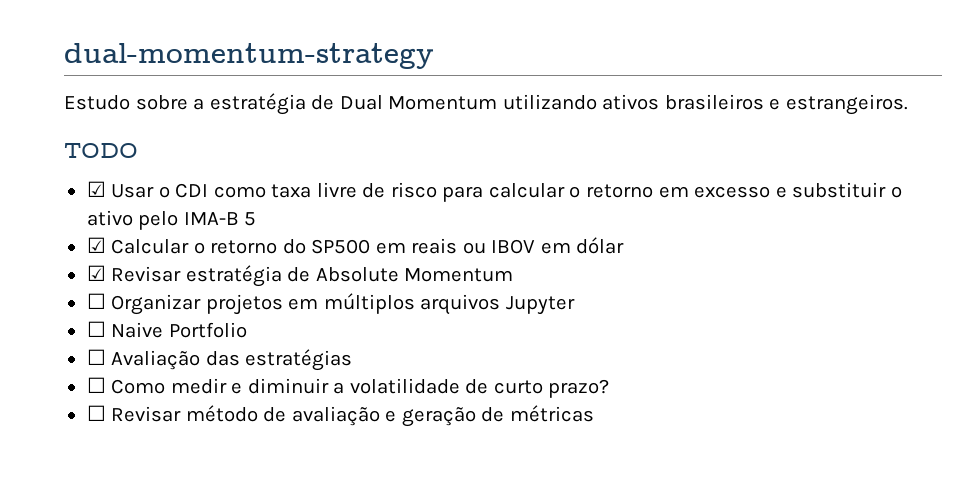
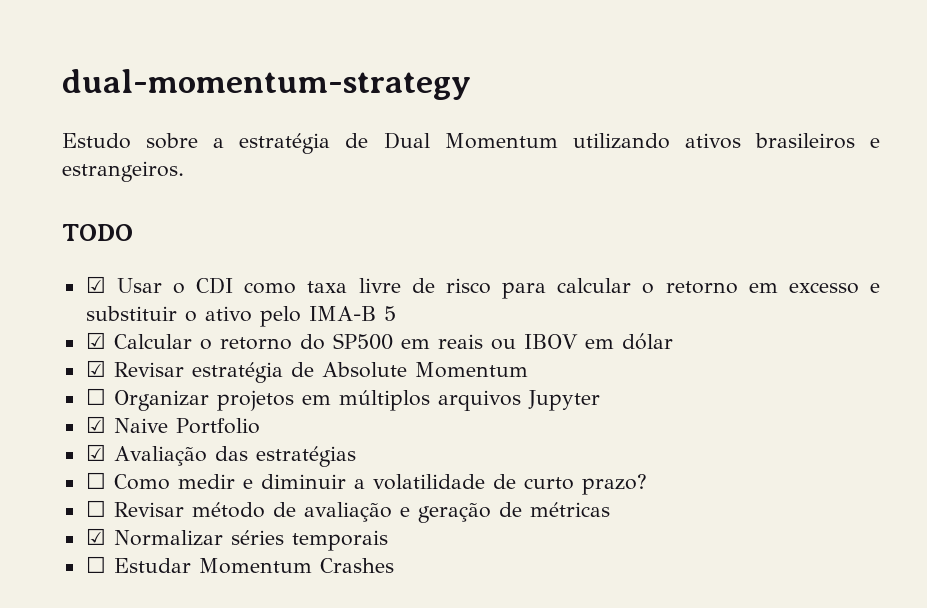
[86,321,106,337] ☐ -> [85,416,106,433] ☑
[86,349,106,365] ☐ -> [85,444,106,461] ☑
(594, 413) none -> [85,528,388,551] [85,556,394,574] // ☑ Normalizar séries temporais // ☐ Estudar Momentum Crashes

